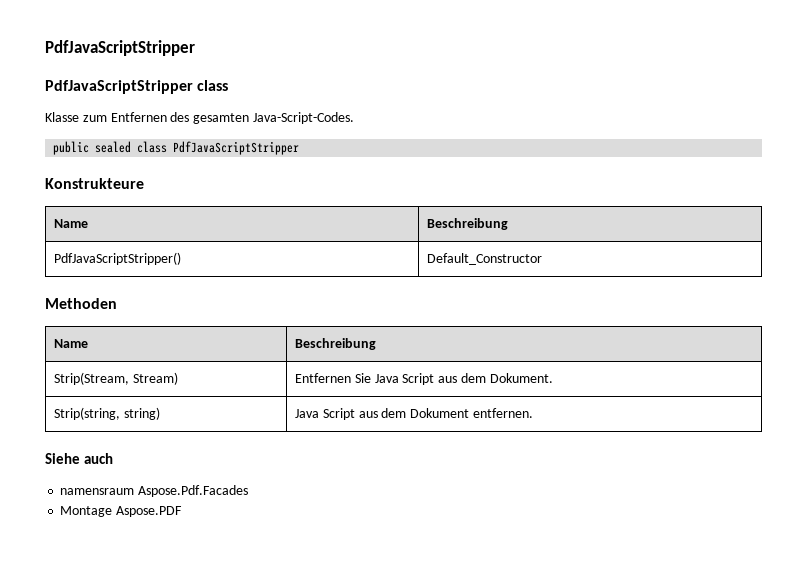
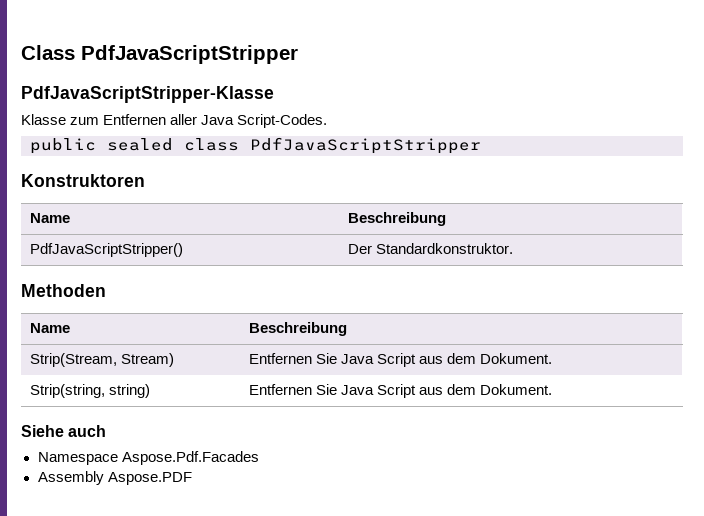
[45,40,195,56] [45,80,229,94] PdfJavaScriptStripper // PdfJavaScriptStripper class -> [21,45,298,64] [21,86,274,103] Class PdfJavaScriptStripper // PdfJavaScriptStripper-Klasse
[170,112,354,124] des gesamten Java-Script-Codes. -> [170,114,328,128] aller Java Script-Codes.
[45,178,144,189] Konstrukteure -> [21,174,145,187] Konstruktoren
[427,253,543,265] Default_Constructor -> [348,243,514,254] Der Standardkonstruktor.
[295,408,533,420] Java Script aus dem Dokument entfernen. -> [249,384,553,398] Entfernen Sie Java Script aus dem Dokument.
[60,488,135,495] namensraum -> [37,452,118,465] Namespace
[60,506,113,517] Montage -> [37,471,104,485] Assembly

